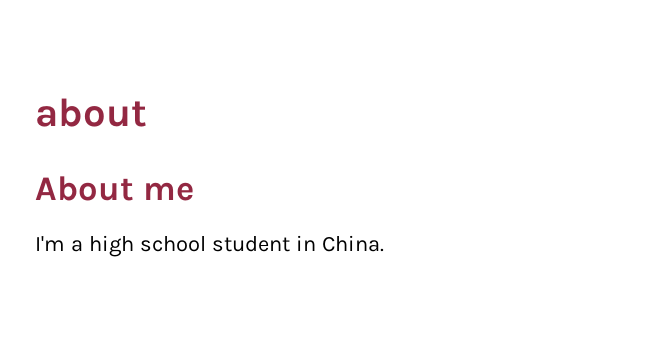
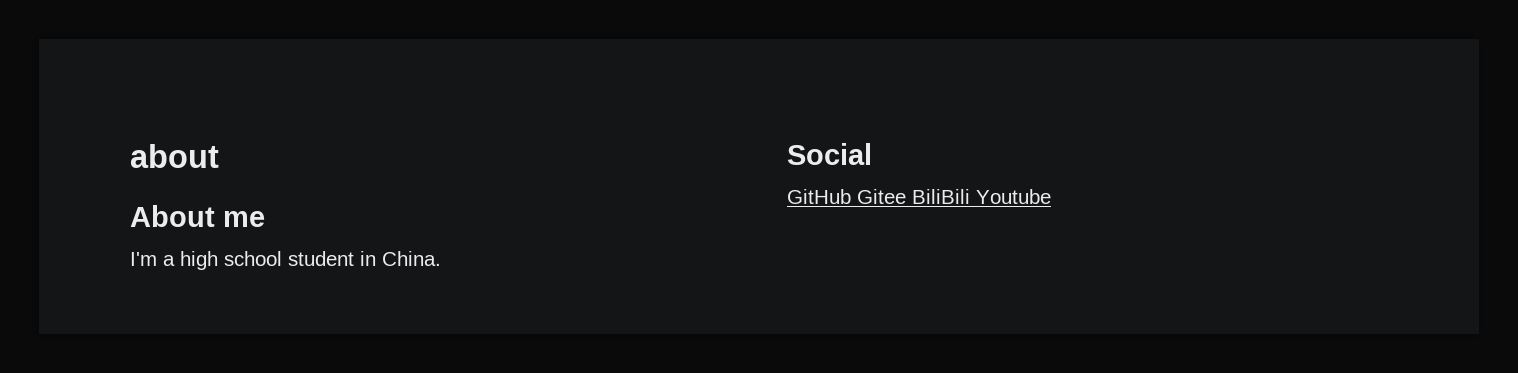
(384, 243) none -> [787,143,872,165] [787,189,1051,204] // Social // GitHub Gitee BiliBili Youtube

